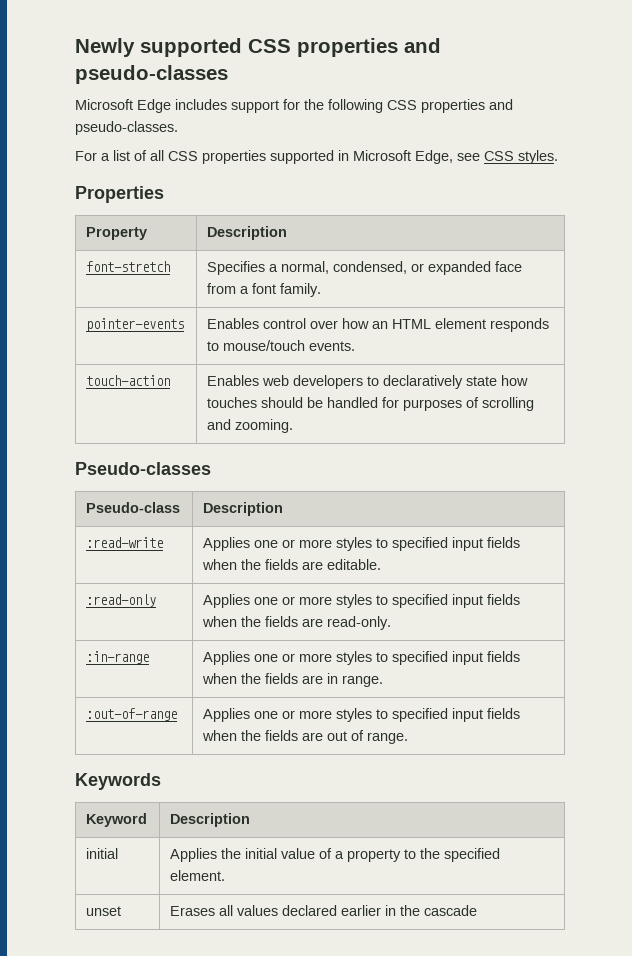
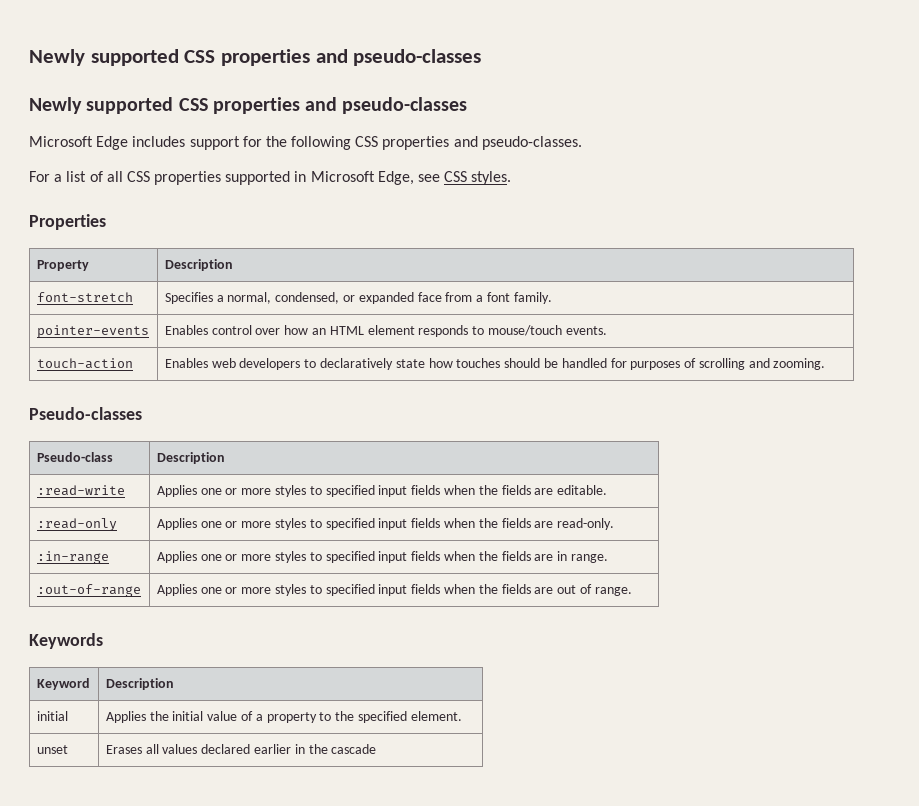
[75,38,441,57] [75,65,228,84] Newly supported CSS properties and pseudo-classes -> [29,49,482,66] [29,97,468,114] Newly supported CSS properties and pseudo-classes // Newly supported CSS properties and pseudo-classes

